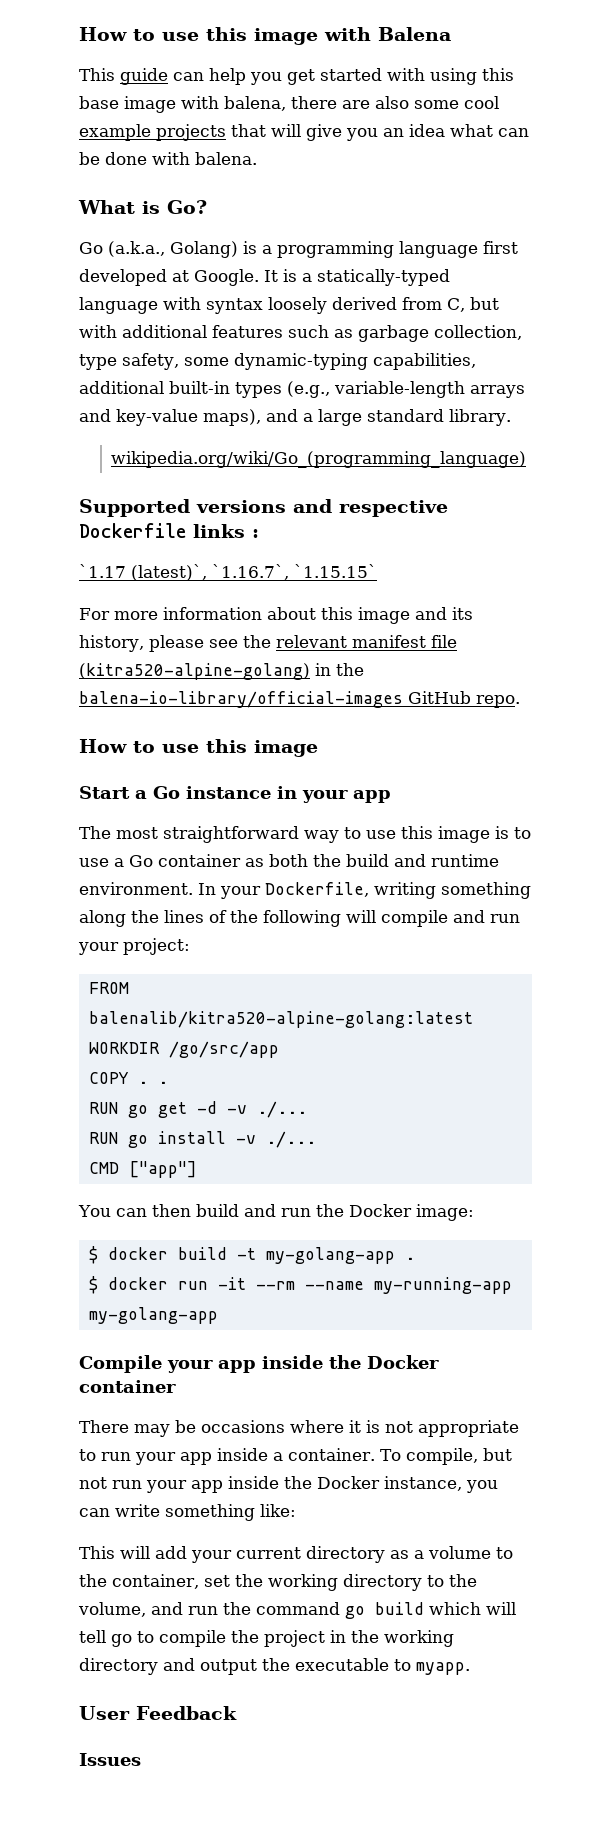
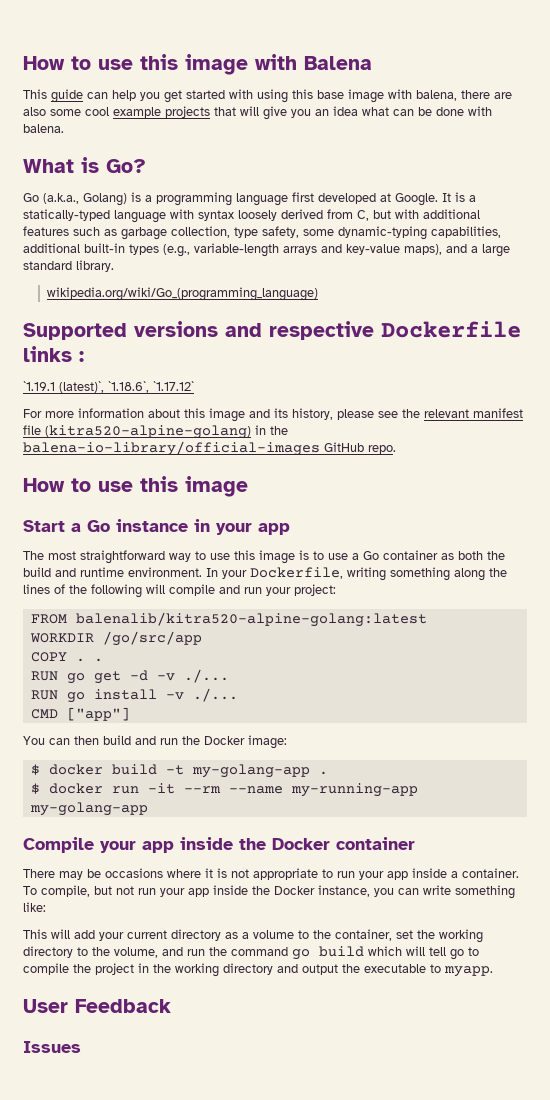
[79,564,377,581] `1.17 (latest)`, `1.16.7`, `1.15.15` -> [23,381,194,393] `1.19.1 (latest)`, `1.18.6`, `1.17.12`

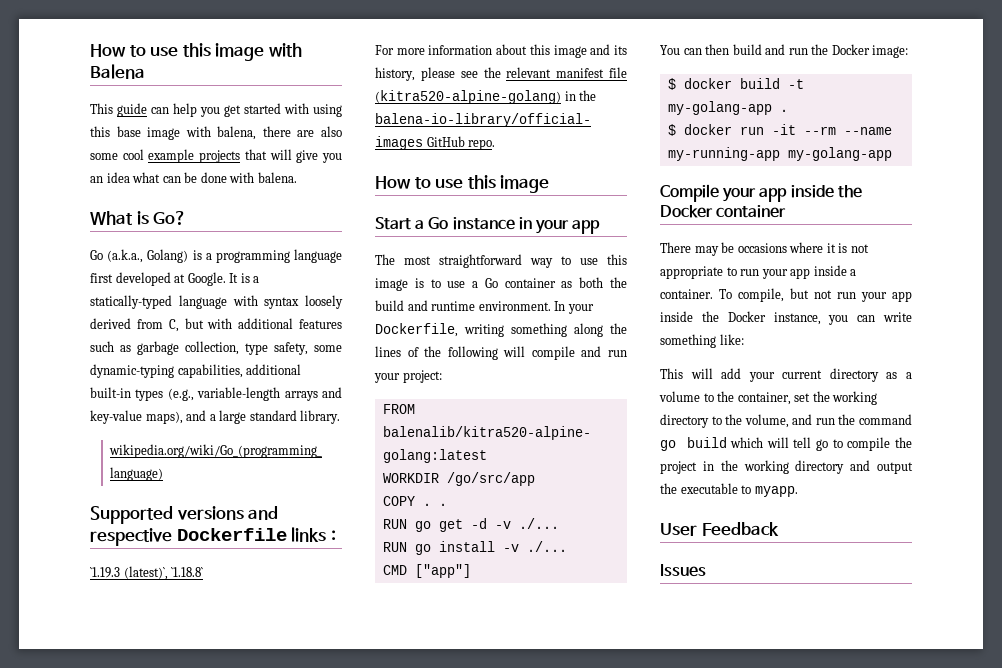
[23,381,194,393] `1.19.1 (latest)`, `1.18.6`, `1.17.12` -> [90,566,204,580] `1.19.3 (latest)`, `1.18.8`

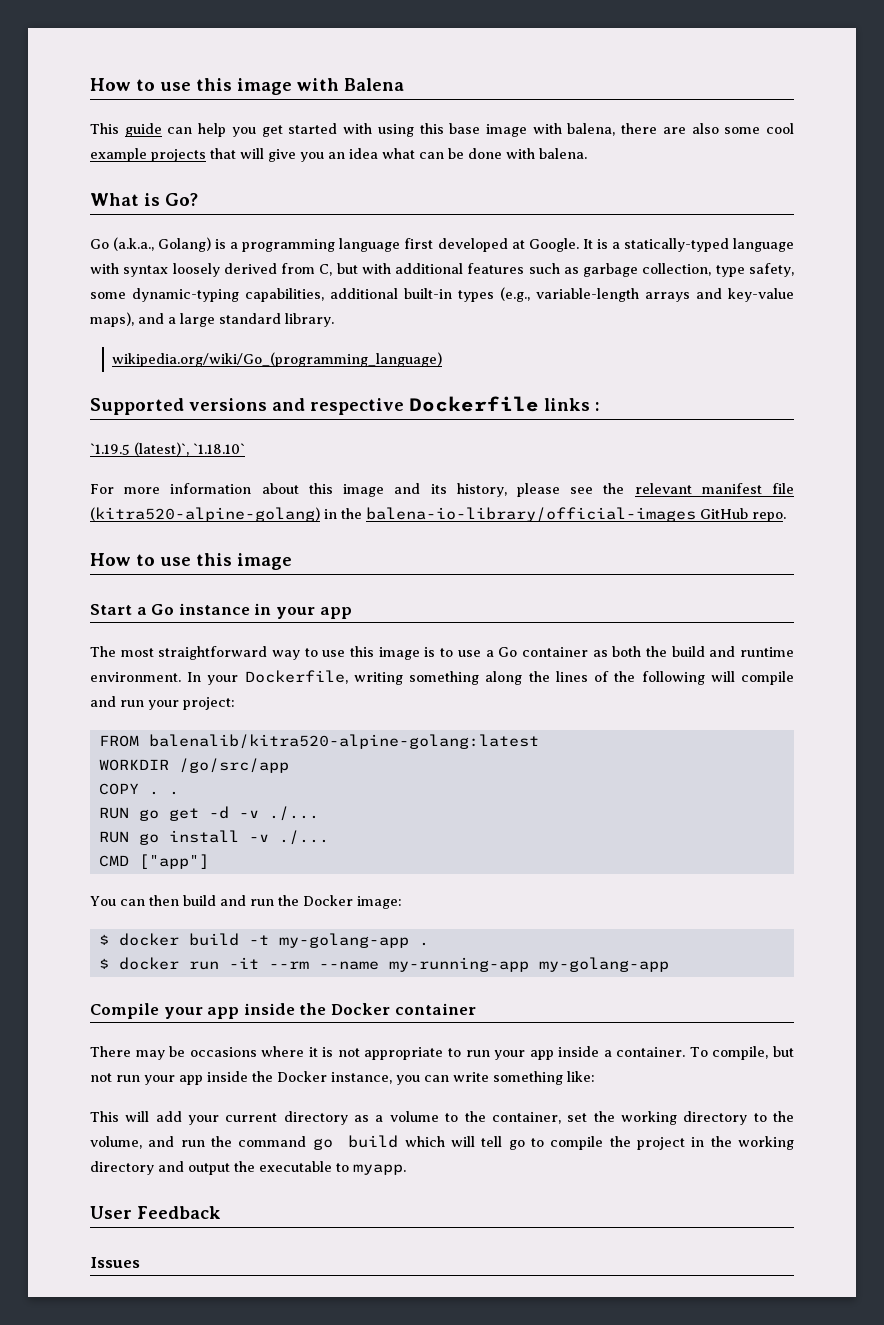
[90,566,204,580] `1.19.3 (latest)`, `1.18.8` -> [90,442,245,456] `1.19.5 (latest)`, `1.18.10`

